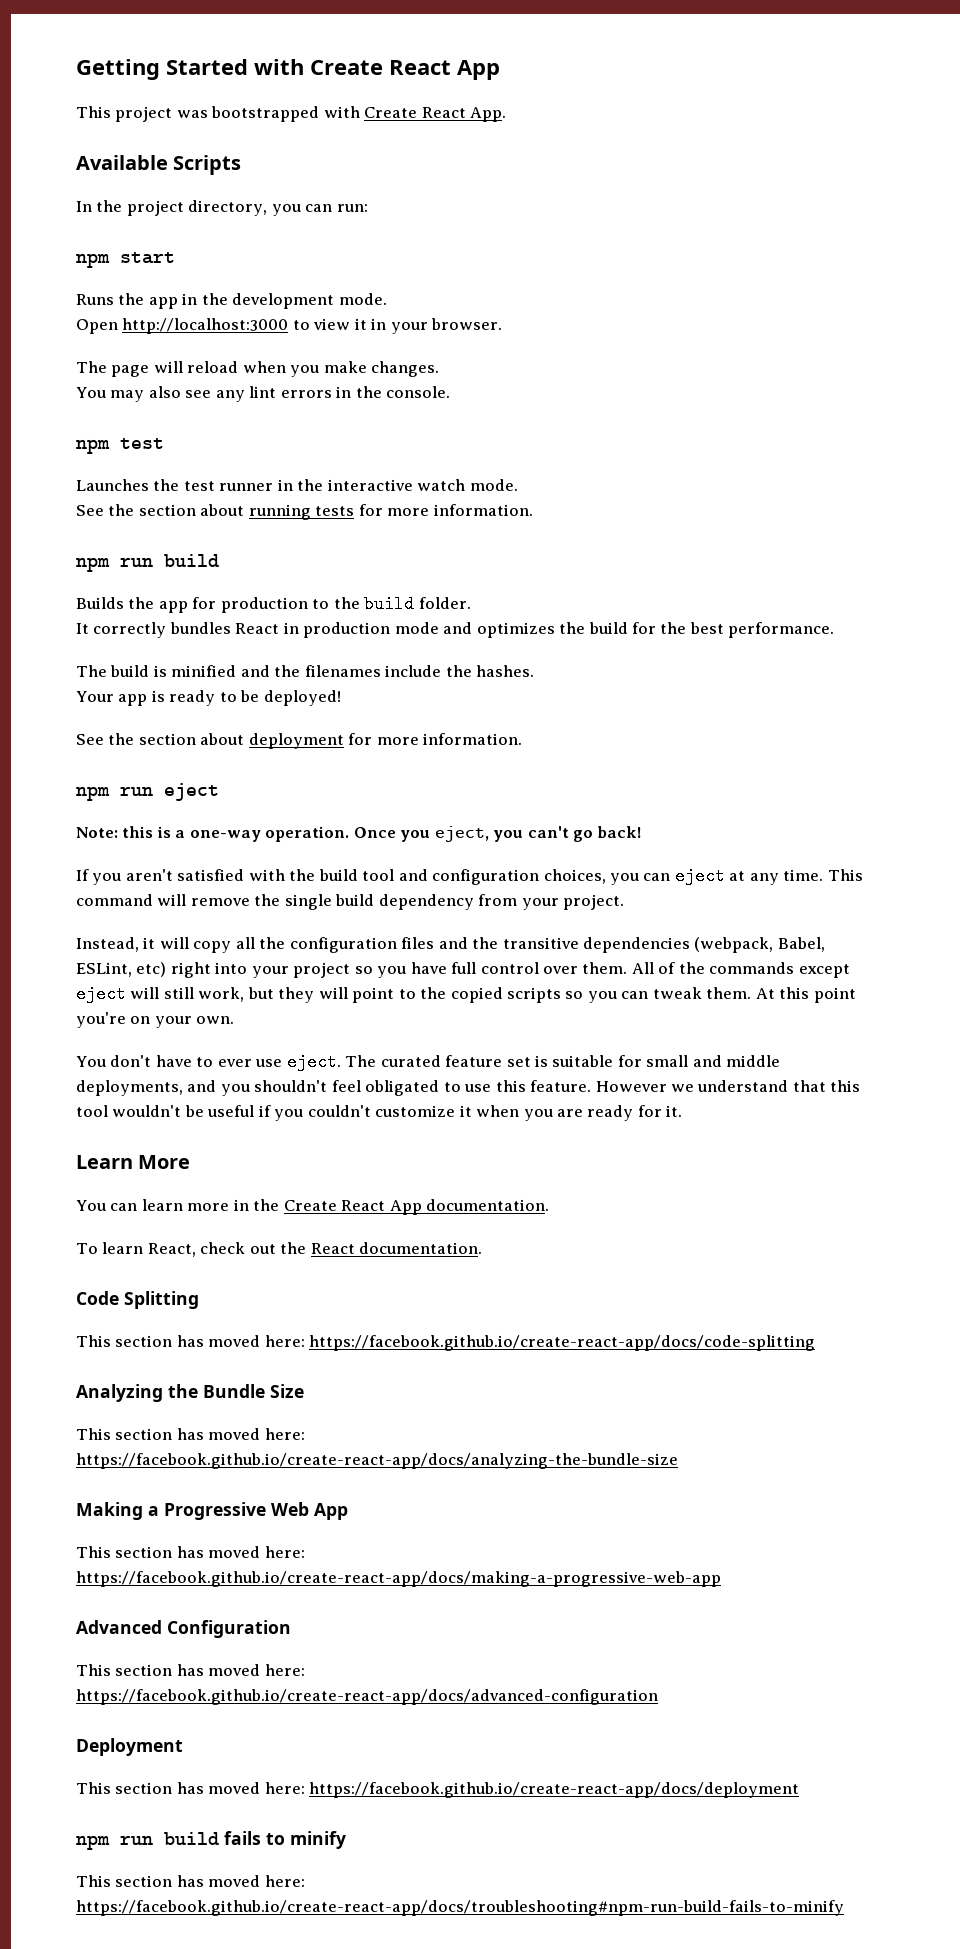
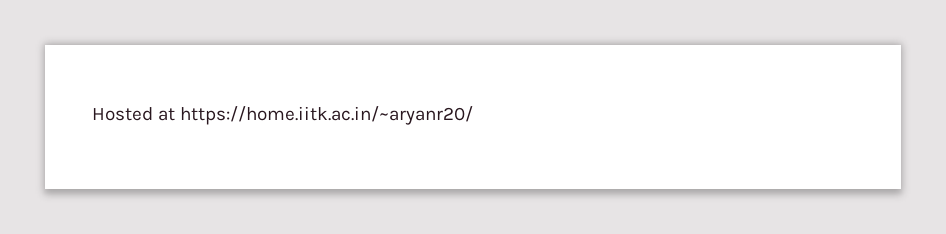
[76,59,500,80] [76,106,507,122] [76,155,242,175] [76,200,368,216] [76,252,175,268] [76,293,387,309] [76,318,503,334] [76,361,440,377] [76,386,451,402] [76,438,164,454] [76,479,518,491] [76,504,533,520] [76,554,219,572] [76,595,471,613] [76,622,835,638] [76,665,535,677] [76,690,341,706] [76,733,523,749] [76,783,219,801] [76,826,642,842] [76,867,863,885] [76,894,625,910] [76,937,825,953] [76,962,850,978] [76,985,856,1003] [76,1012,235,1028] [76,1053,781,1071] [76,1080,861,1096] [76,1105,683,1121] [76,1155,191,1169] [76,1199,550,1215] [76,1242,483,1257] [76,1291,199,1309] [76,1335,816,1351] [76,1384,304,1402] [76,1428,305,1440] [76,1453,678,1469] [76,1502,348,1520] [76,1546,305,1558] [76,1571,721,1587] [76,1620,291,1638] [76,1664,305,1676] [76,1689,658,1705] [76,1738,183,1756] [76,1782,800,1798] [76,1831,346,1850] [76,1875,305,1887] [76,1900,844,1916] Getting Started with Create React App // This project was bootstrapped with Create React App. // Available Scripts // In the project directory, you can run: // npm start // Runs the app in the development mode. // Open http://localhost:3000 to view it in your browser. // The page will reload when you make changes. // You may also see any lint errors in the console. // npm test // Launches the test runner in the interactive watch mode. // See the section about running tests for more information. // npm run build // Builds the app for production to the build folder. // It correctly bundles React in production mode and optimizes the build for the best performance. // The build is minified and the filenames include the hashes. // Your app is ready to be deployed! // See the section about deployment for more information. // npm run eject // Note: this is a one-way operation. Once you eject, you can't go back! // If you aren't satisfied with the build tool and configuration choices, you can eject at any time. This command will remove the single build dependency from your project. // Instead, it will copy all the configuration files and the transitive dependencies (webpack, Babel, ESLint, etc) right into your project so you have full control over them. All of the commands except eject will still work, but they will point to the copied scripts so you can tweak them. At this point you're on your own. // You don't have to ever use eject. The curated feature set is suitable for small and middle deployments, and you shouldn't feel obligated to use this feature. However we understand that this tool wouldn't be useful if you couldn't customize it when you are ready for it. // Learn More // You can learn more in the Create React App documentation. // To learn React, check out the React documentation. // Code Splitting // This section has moved here: https://facebook.github.io/create-react-app/docs/code-splitting // Analyzing the Bundle Size // This section has moved here: https://facebook.github.io/create-react-app/docs/analyzing-the-bundle-size // Making a Progressive Web App // This section has moved here: https://facebook.github.io/create-react-app/docs/making-a-progressive-web-app // Advanced Configuration // This section has moved here: https://facebook.github.io/create-react-app/docs/advanced-configuration // Deployment // This section has moved here: https://facebook.github.io/create-react-app/docs/deployment // npm run build fails to minify // This section has moved here: https://facebook.github.io/create-react-app/docs/troubleshooting#npm-run-build-fails-to-minify -> [92,106,474,125] Hosted at https://home.iitk.ac.in/~aryanr20/

